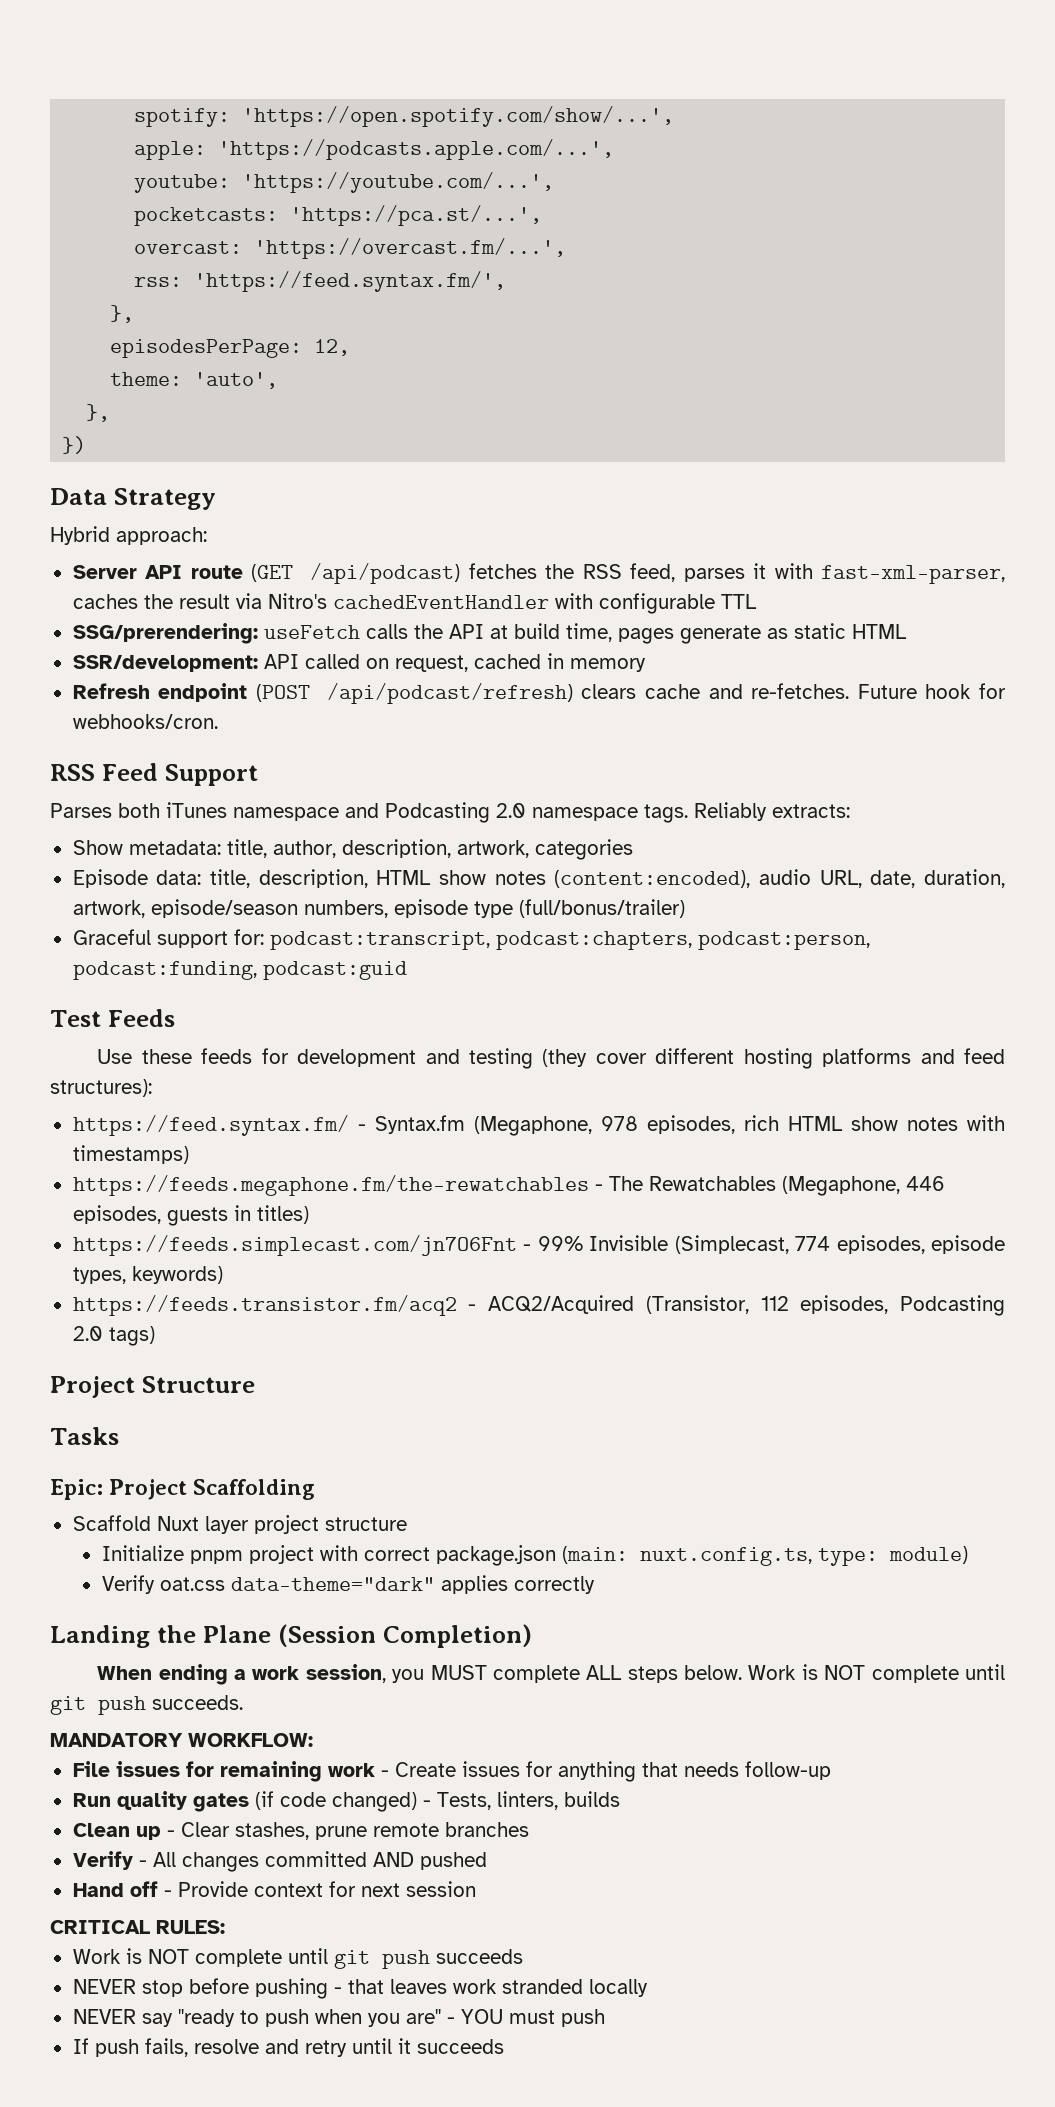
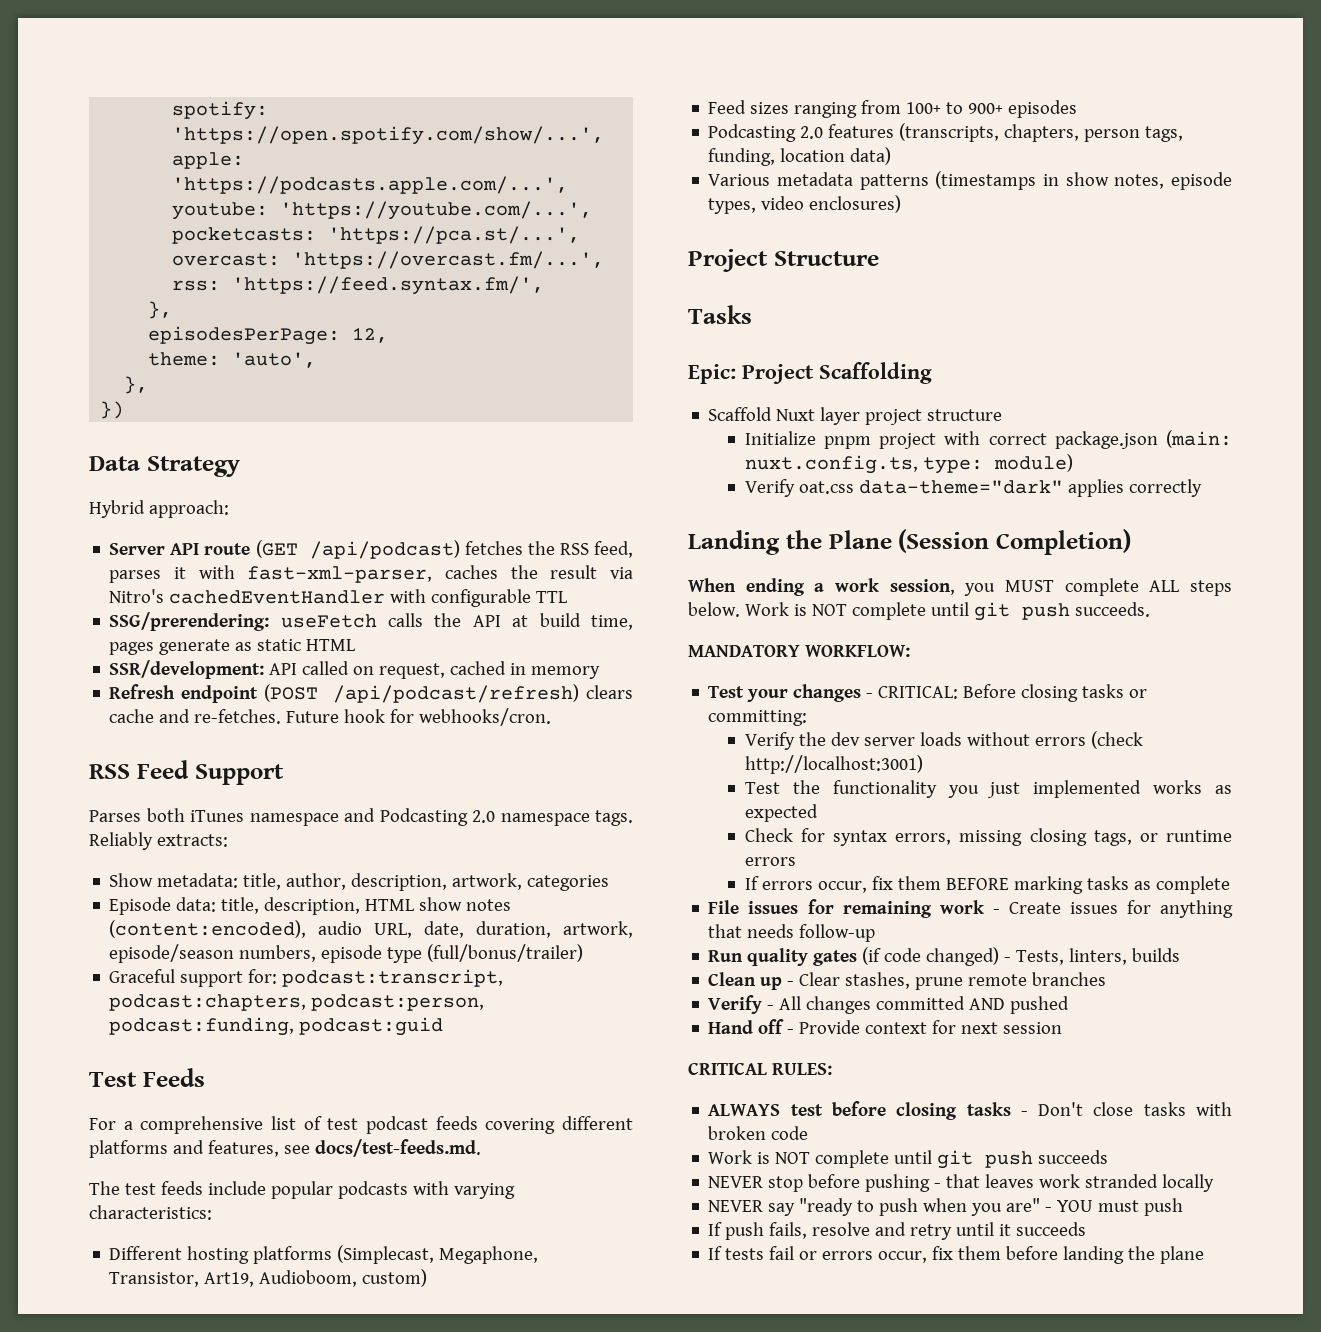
[97,1048,1005,1069] [50,1079,152,1097] [72,1115,1005,1136] [72,1145,189,1164] [72,1175,945,1196] [72,1205,309,1226] [72,1235,1005,1256] [72,1266,223,1284] [72,1295,1005,1316] [72,1326,155,1346] Use these feeds for development and testing (they cover different hosting platforms and feed structures): // https://feed.syntax.fm/ - Syntax.fm (Megaphone, 978 episodes, rich HTML show notes with timestamps) // https://feeds.megaphone.fm/the-rewatchables - The Rewatchables (Megaphone, 446 episodes, guests in titles) // https://feeds.simplecast.com/jn7O6Fnt - 99% Invisible (Simplecast, 774 episodes, episode types, keywords) // https://feeds.transistor.fm/acq2 - ACQ2/Acquired (Transistor, 112 episodes, Podcasting 2.0 tags) -> [89,1116,633,1134] [89,1139,481,1158] [89,1181,515,1199] [89,1205,212,1220] [109,1245,539,1264] [109,1269,428,1287] [708,100,1078,118] [708,123,1184,142] [708,147,892,166] [708,171,1232,190] [708,195,902,214] For a comprehensive list of test podcast feeds covering different platforms and features, see docs/test-feeds.md. // The test feeds include popular podcasts with varying characteristics: // Different hosting platforms (Simplecast, Megaphone, Transistor, Art19, Audioboom, custom) // Feed sizes ranging from 100+ to 900+ episodes // Podcasting 2.0 features (transcripts, chapters, person tags, funding, location data) // Various metadata patterns (timestamps in show notes, episode types, video enclosures)
(313, 1740) none -> [708,684,1148,702] [708,710,808,726] [744,731,1143,750] [744,755,923,774] [744,780,1232,798] [744,804,818,822] [744,828,1232,846] [744,857,796,866] [744,876,1230,894] // Test your changes - CRITICAL: Before closing tasks or committing: // Verify the dev server loads without errors (check http://localhost:3001) // Test the functionality you just implemented works as expected // Check for syntax errors, missing closing tags, or runtime errors // If errors occur, fix them BEFORE marking tasks as complete
(225, 1927) none -> [708,1101,1232,1120] [708,1126,809,1140] // ALWAYS test before closing tasks - Don't close tasks with broken code
(504, 2046) none -> [708,1246,1205,1264] // If tests fail or errors occur, fix them before landing the plane

